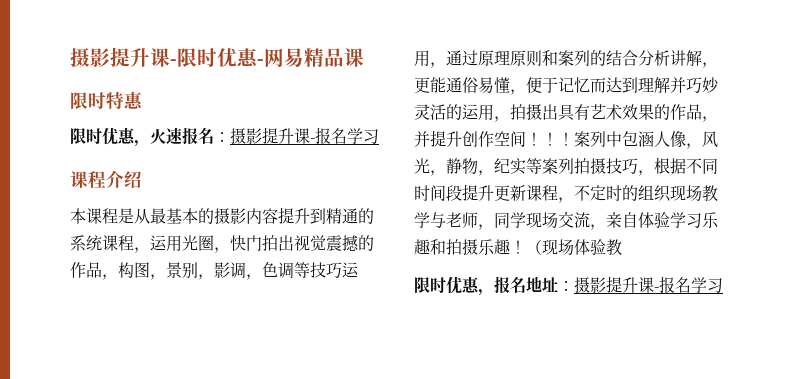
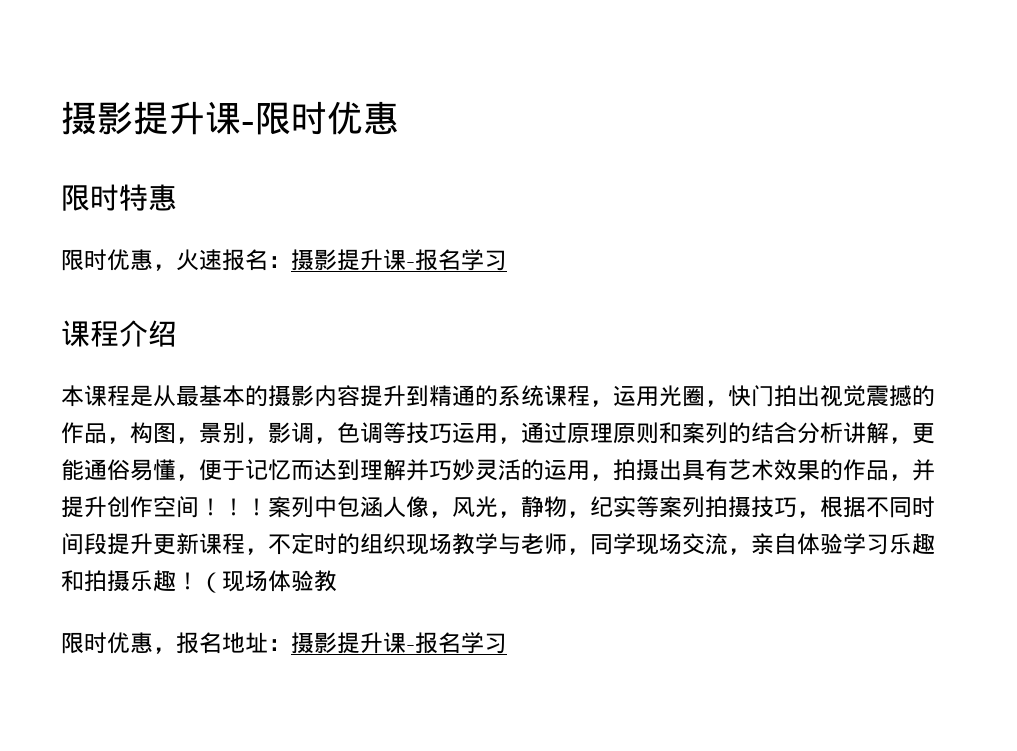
[257,48,364,68] -网易精品课 -> (399, 118) none

